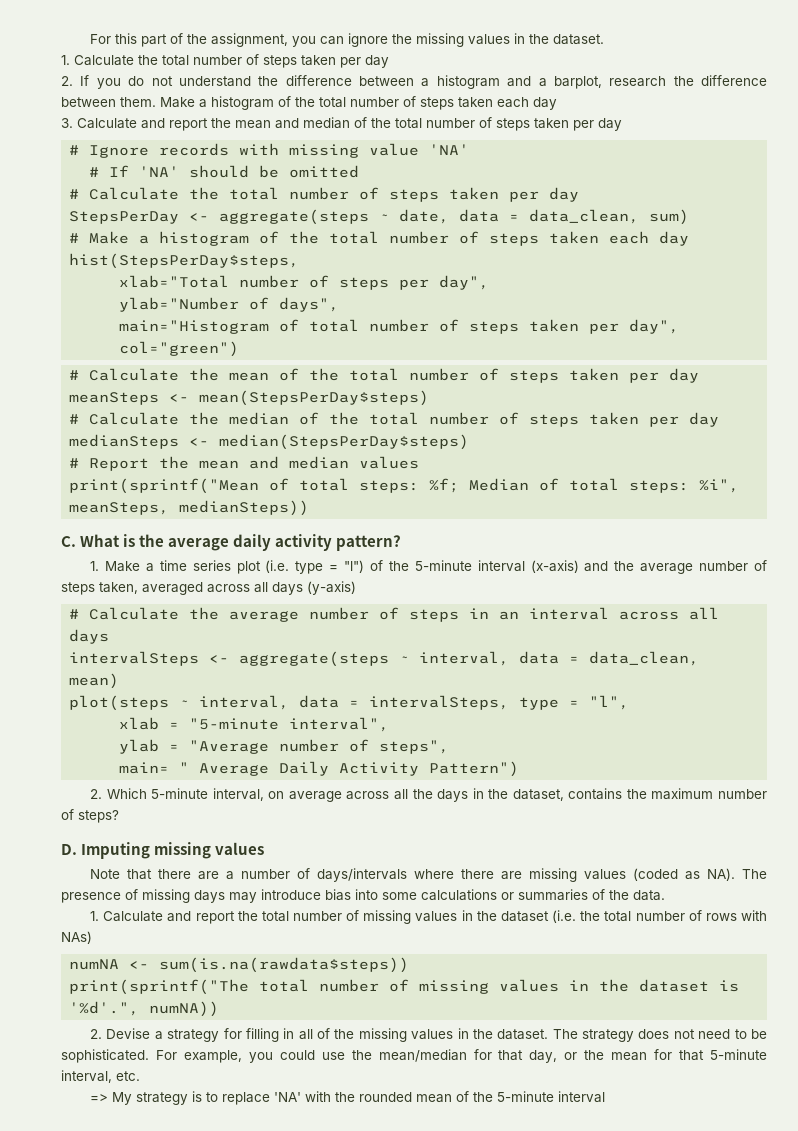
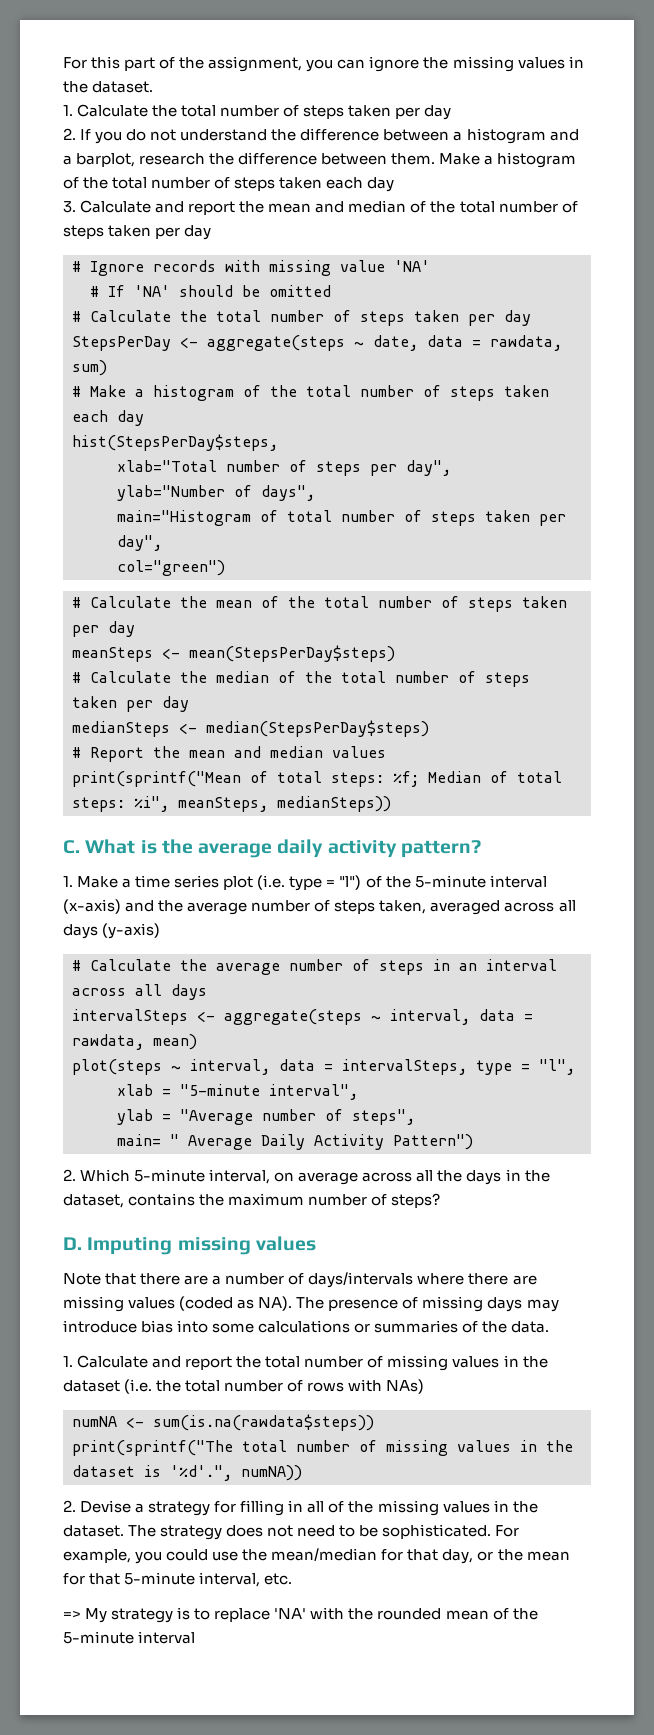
[529,209,640,224] data_clean, -> [490,335,562,351] rawdata,
[589,651,700,666] data_clean, -> [72,1034,144,1050] rawdata,

